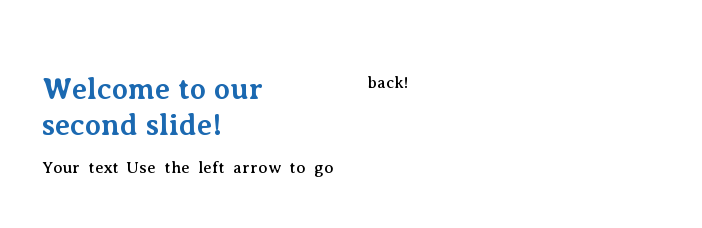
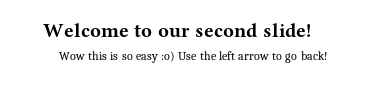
[42,162,119,173] Your text -> [58,51,176,63] Wow this is so easy :o)

